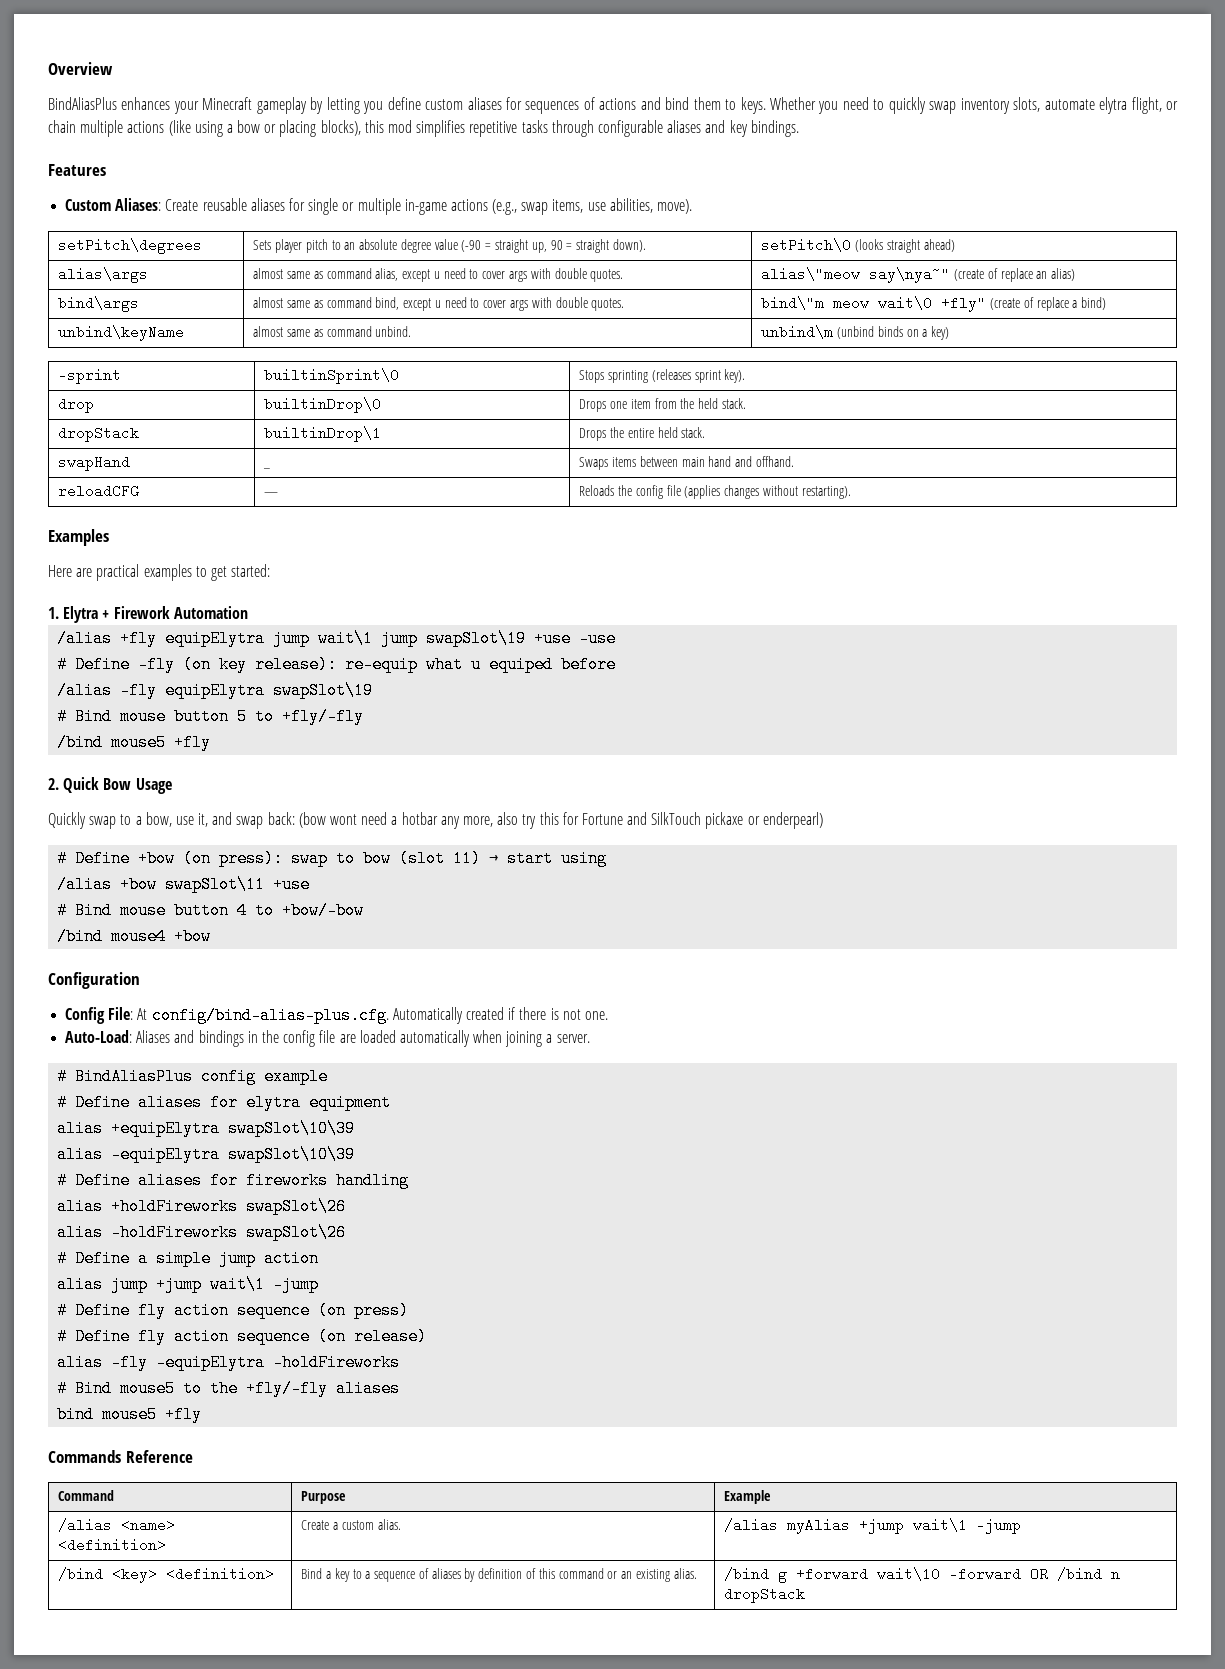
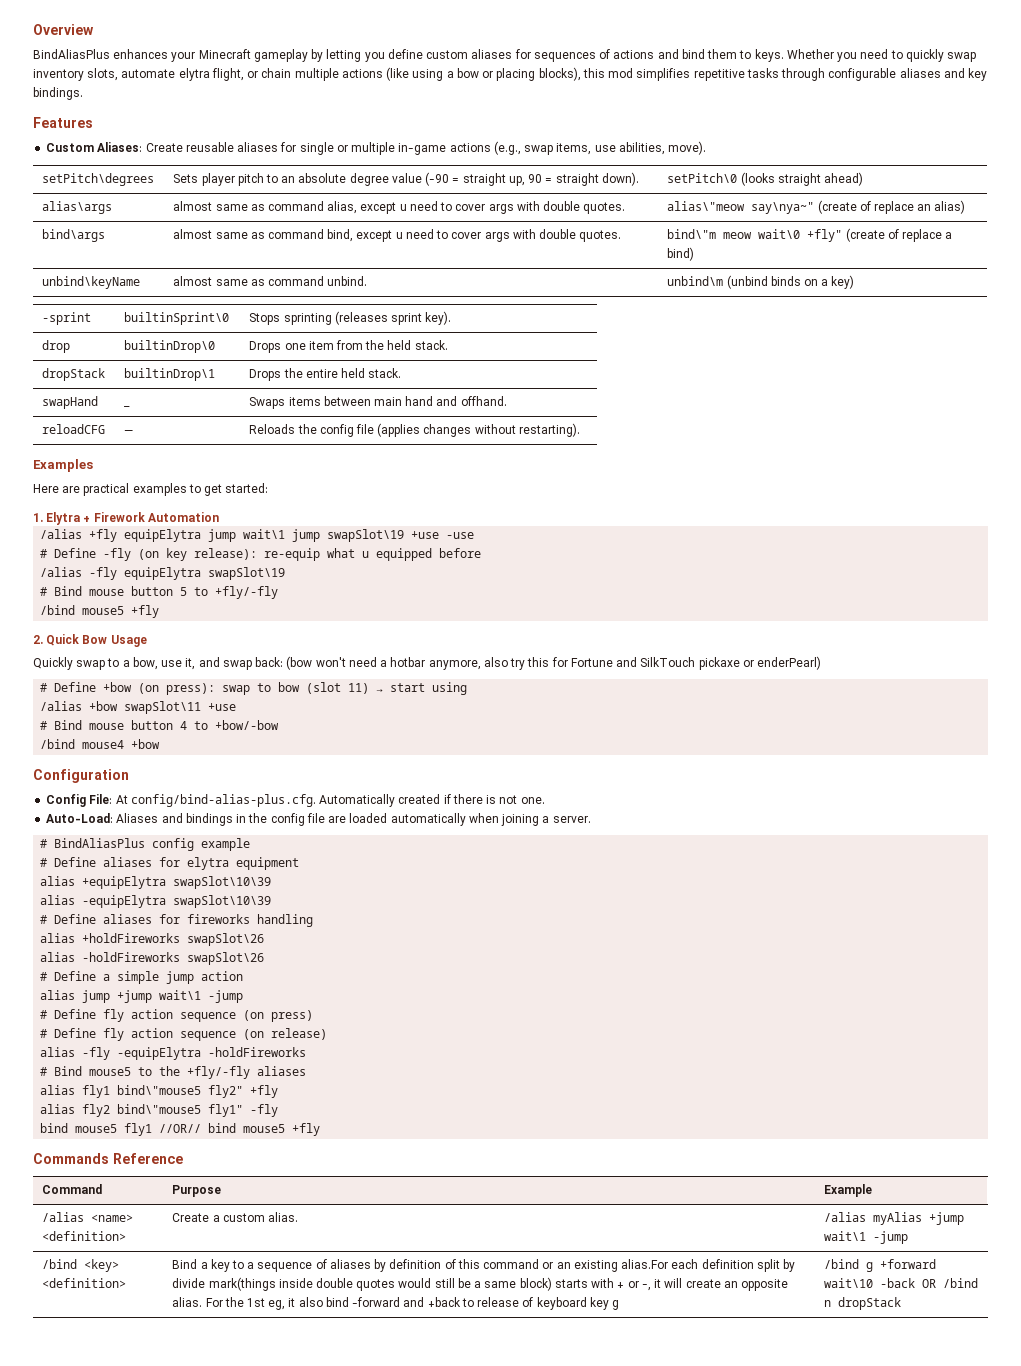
[489,656,554,673] equiped -> [376,548,433,561] equipped
[330,814,358,825] wont -> [315,657,346,667] won't
[440,816,493,829] any more, -> [428,660,481,670] anymore,
[762,812,823,829] enderpearl) -> [757,656,822,670] enderPearl)
(401, 1388) none -> [40,1085,279,1098] [40,1104,279,1117] [40,1123,202,1136] alias fly1 bind\"mouse5 fly2" +fly // alias fly2 bind\"mouse5 fly1" -fly // bind mouse5 fly1 //OR//
[673,1568,697,1579] alias. -> [621,1259,796,1272] [172,1277,789,1291] [172,1297,620,1310] alias.For each definition split by divide mark(things inside double quotes would still be a same block) starts with + or -, it will create an opposite alias. For the 1st eg, it also bind -forward and +back to release of keyboard key g
[949,1567,1022,1581] -forward -> [880,1278,916,1288] -back

